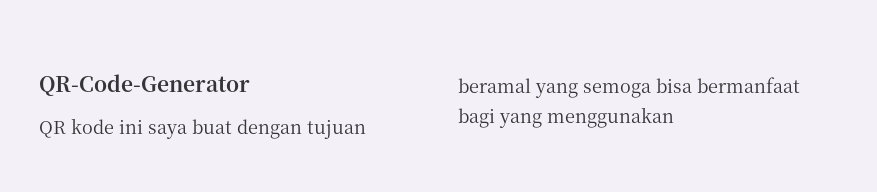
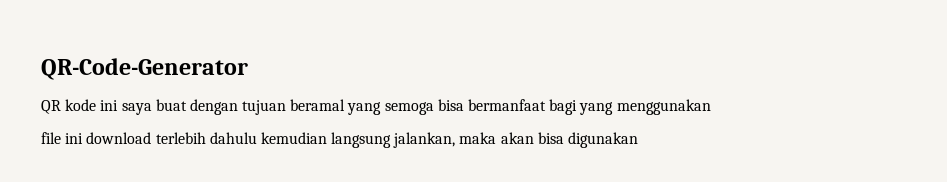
(674, 117) none -> [41,132,639,148] // file ini download terlebih dahulu kemudian langsung jalankan, maka akan bisa digunakan

